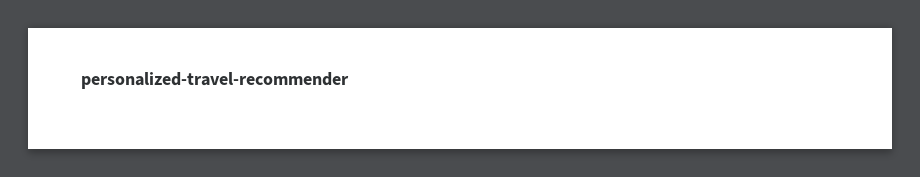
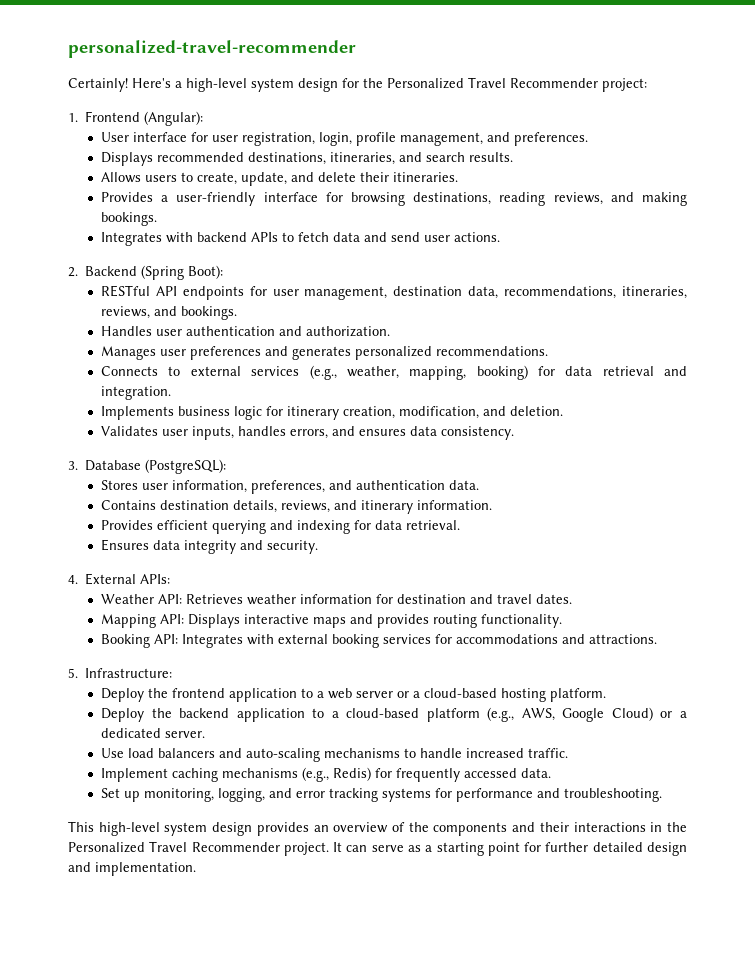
(349, 80) none -> [68,77,647,92] [68,111,204,126] [101,132,589,146] [101,152,514,166] [101,172,459,186] [101,192,687,206] [101,212,158,226] [101,232,501,246] [68,265,224,280] [101,285,687,300] [101,306,238,320] [101,326,391,337] [101,346,549,360] [101,365,687,380] [101,386,172,400] [101,406,564,420] [101,426,515,440] [68,459,227,474] [101,480,480,494] [101,500,493,514] [101,520,461,534] [101,539,319,554] [68,573,171,585] [101,594,573,605] [101,614,563,628] [101,634,658,648] [68,668,173,678] [101,688,607,702] [101,707,687,722] [101,728,206,738] [101,748,569,762] [101,767,552,782] [101,788,663,802] [68,821,687,836] [68,841,687,856] [68,862,196,876] // Certainly! Here's a high-level system design for the Personalized Travel Recommender project: // 1. Frontend (Angular): // User interface for user registration, login, profile management, and preferences. // Displays recommended destinations, itineraries, and search results. // Allows users to create, update, and delete their itineraries. // Provides a user-friendly interface for browsing destinations, reading reviews, and making bookings. // Integrates with backend APIs to fetch data and send user actions. // 2. Backend (Spring Boot): // RESTful API endpoints for user management, destination data, recommendations, itineraries, reviews, and bookings. // Handles user authentication and authorization. // Manages user preferences and generates personalized recommendations. // Connects to external services (e.g., weather, mapping, booking) for data retrieval and integration. // Implements business logic for itinerary creation, modification, and deletion. // Validates user inputs, handles errors, and ensures data consistency. // 3. Database (PostgreSQL): // Stores user information, preferences, and authentication data. // Contains destination details, reviews, and itinerary information. // Provides efficient querying and indexing for data retrieval. // Ensures data integrity and security. // 4. External APIs: // Weather API: Retrieves weather information for destination and travel dates. // Mapping API: Displays interactive maps and provides routing functionality. // Booking API: Integrates with external booking services for accommodations and attractions. // 5. Infrastructure: // Deploy the frontend application to a web server or a cloud-based hosting platform. // Deploy the backend application to a cloud-based platform (e.g., AWS, Google Cloud) or a dedicated server. // Use load balancers and auto-scaling mechanisms to handle increased traffic. // Implement caching mechanisms (e.g., Redis) for frequently accessed data. // Set up monitoring, logging, and error tracking systems for performance and troubleshooting. // This high-level system design provides an overview of the components and their interactions in the Personalized Travel Recommender project. It can serve as a starting point for further detailed design and implementation.

